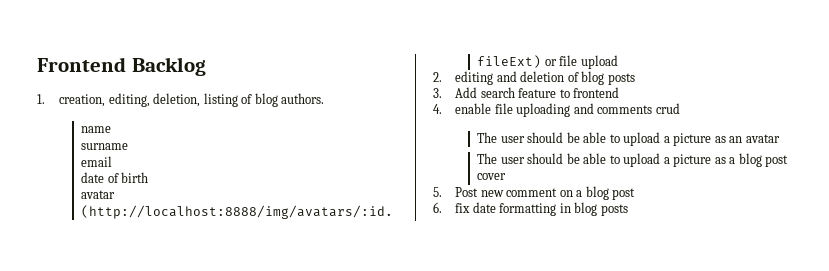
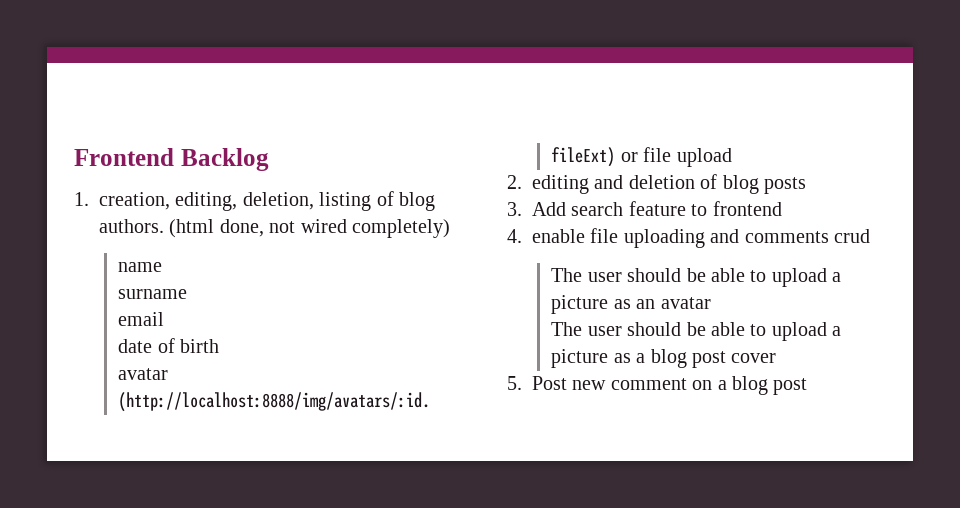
(325, 98) none -> [169,219,450,238] (html done, not wired completely)
[433,202,628,216] // 6. fix date formatting in blog posts -> (808, 386) none

